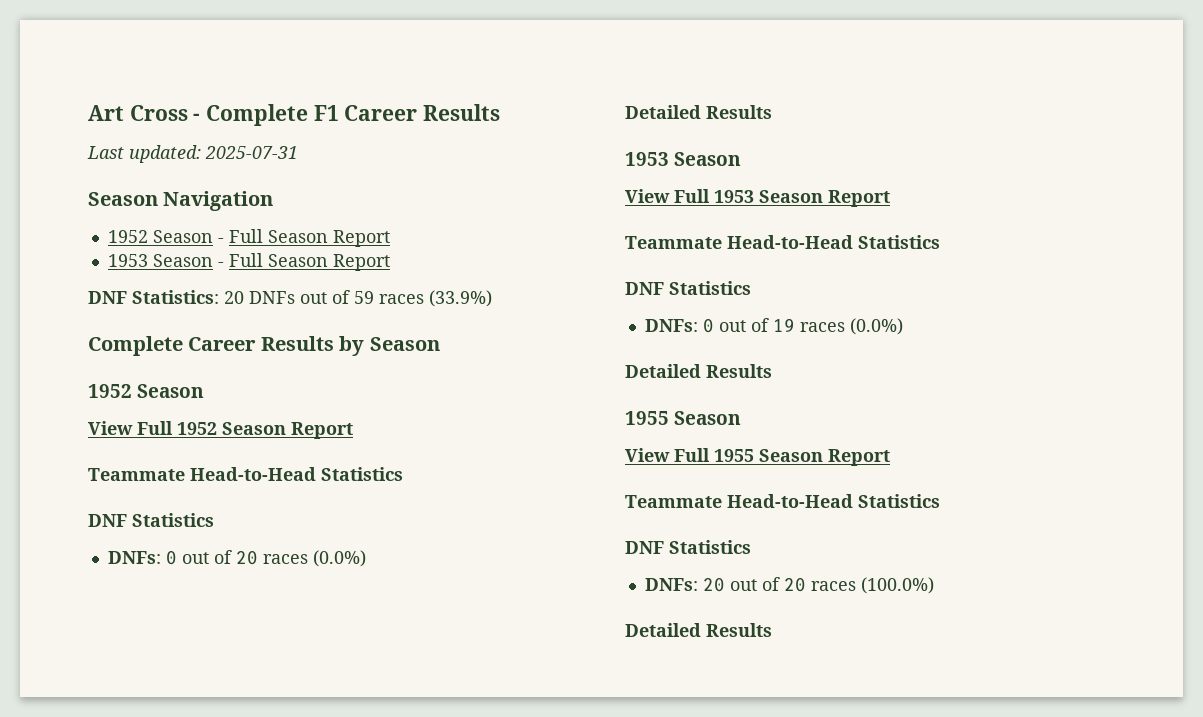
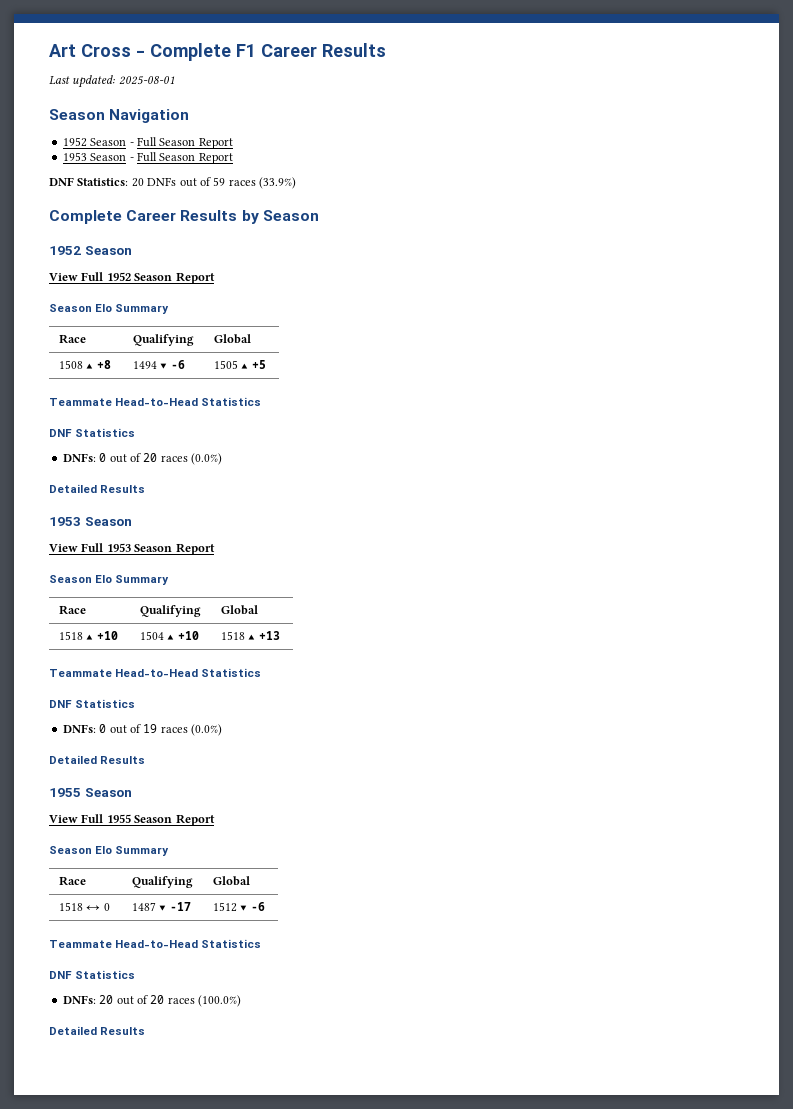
[205,146,298,159] 2025-07-31 -> [118,76,175,85] 2025-08-01
(353, 430) none -> [49,304,170,314] [58,334,86,344] [132,334,194,346] [213,334,251,344] [58,360,111,369] [132,360,185,369] [213,360,266,369] // Season Elo Summary // Race | Qualifying | Global // 1508 ▲ +8 | 1494 ▼ -6 | 1505 ▲ +5
(890, 198) none -> [49,575,170,585] [58,605,86,615] [139,605,201,617] [220,605,258,615] [58,631,118,640] [139,631,199,640] [220,631,280,640] // Season Elo Summary // Race | Qualifying | Global // 1518 ▲ +10 | 1504 ▲ +10 | 1518 ▲ +13
(890, 457) none -> [49,846,170,856] [58,876,86,886] [131,876,193,888] [212,876,250,886] [58,902,110,911] [131,902,191,911] [212,902,265,912] // Season Elo Summary // Race | Qualifying | Global // 1518 ↔ 0 | 1487 ▼ -17 | 1512 ▼ -6

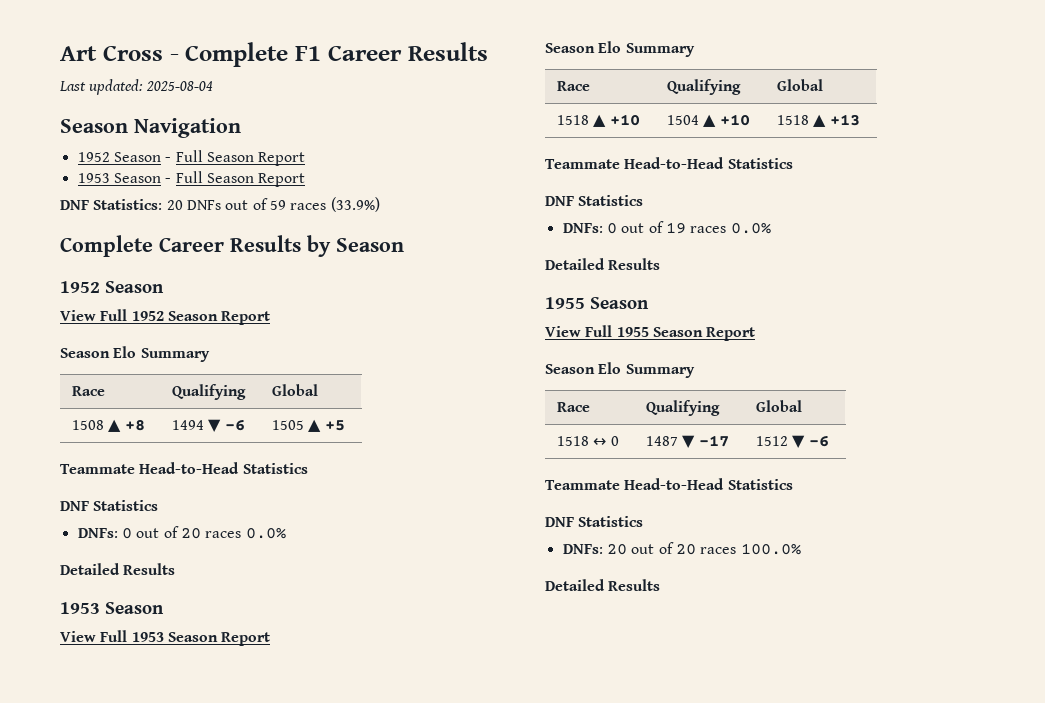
[118,76,175,85] 2025-08-01 -> [145,81,213,91] 2025-08-04
[191,453,222,465] (0.0%) -> [245,527,286,539] 0.0%
[191,724,222,736] (0.0%) -> [730,222,771,234] 0.0%
[198,995,241,1007] (100.0%) -> [740,543,801,555] 100.0%

